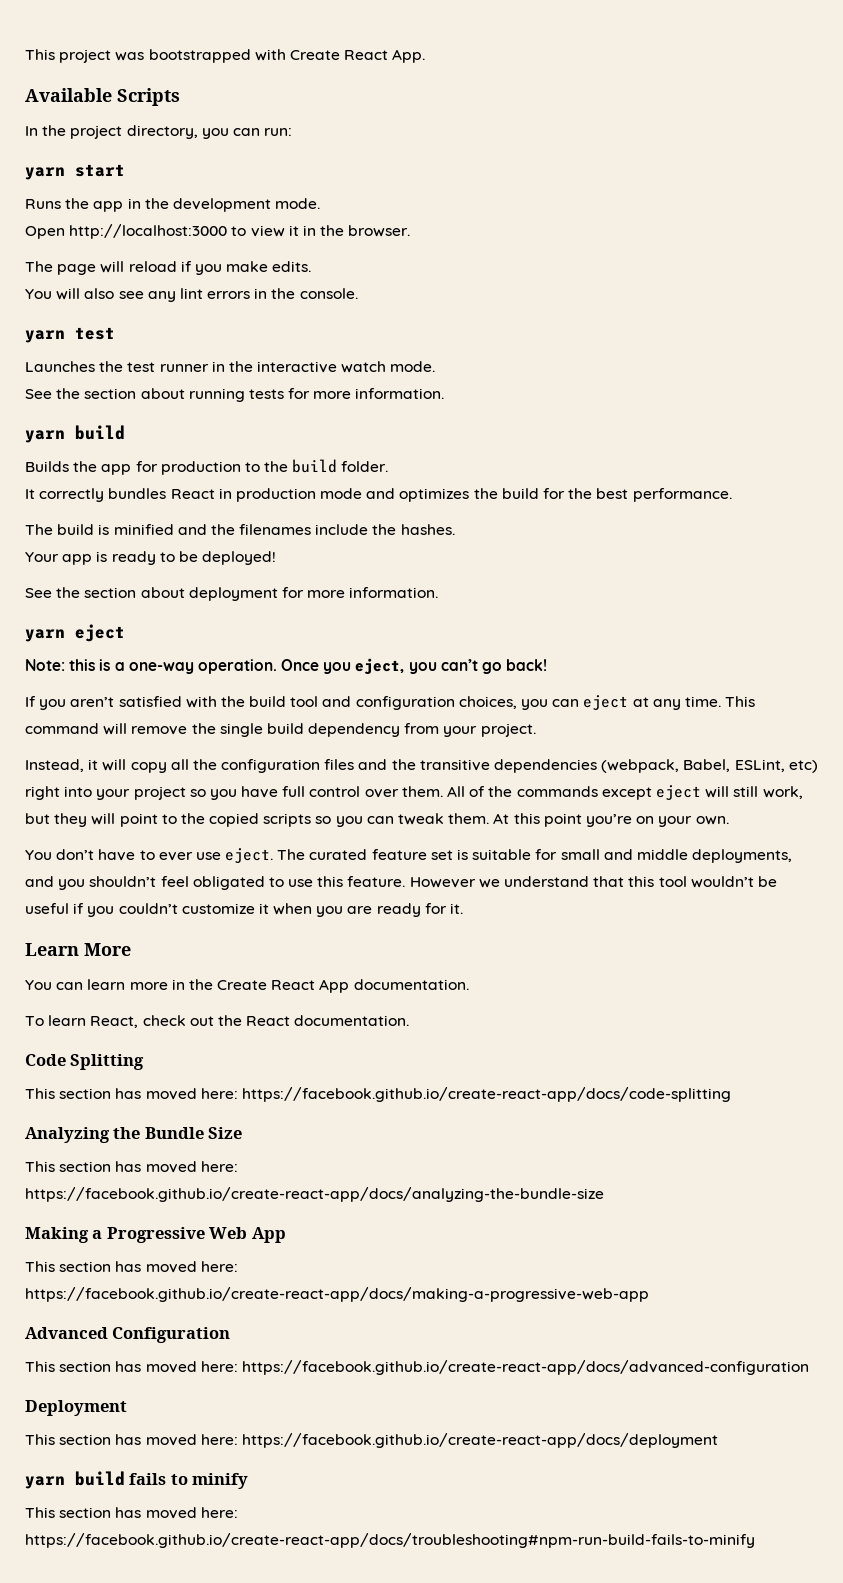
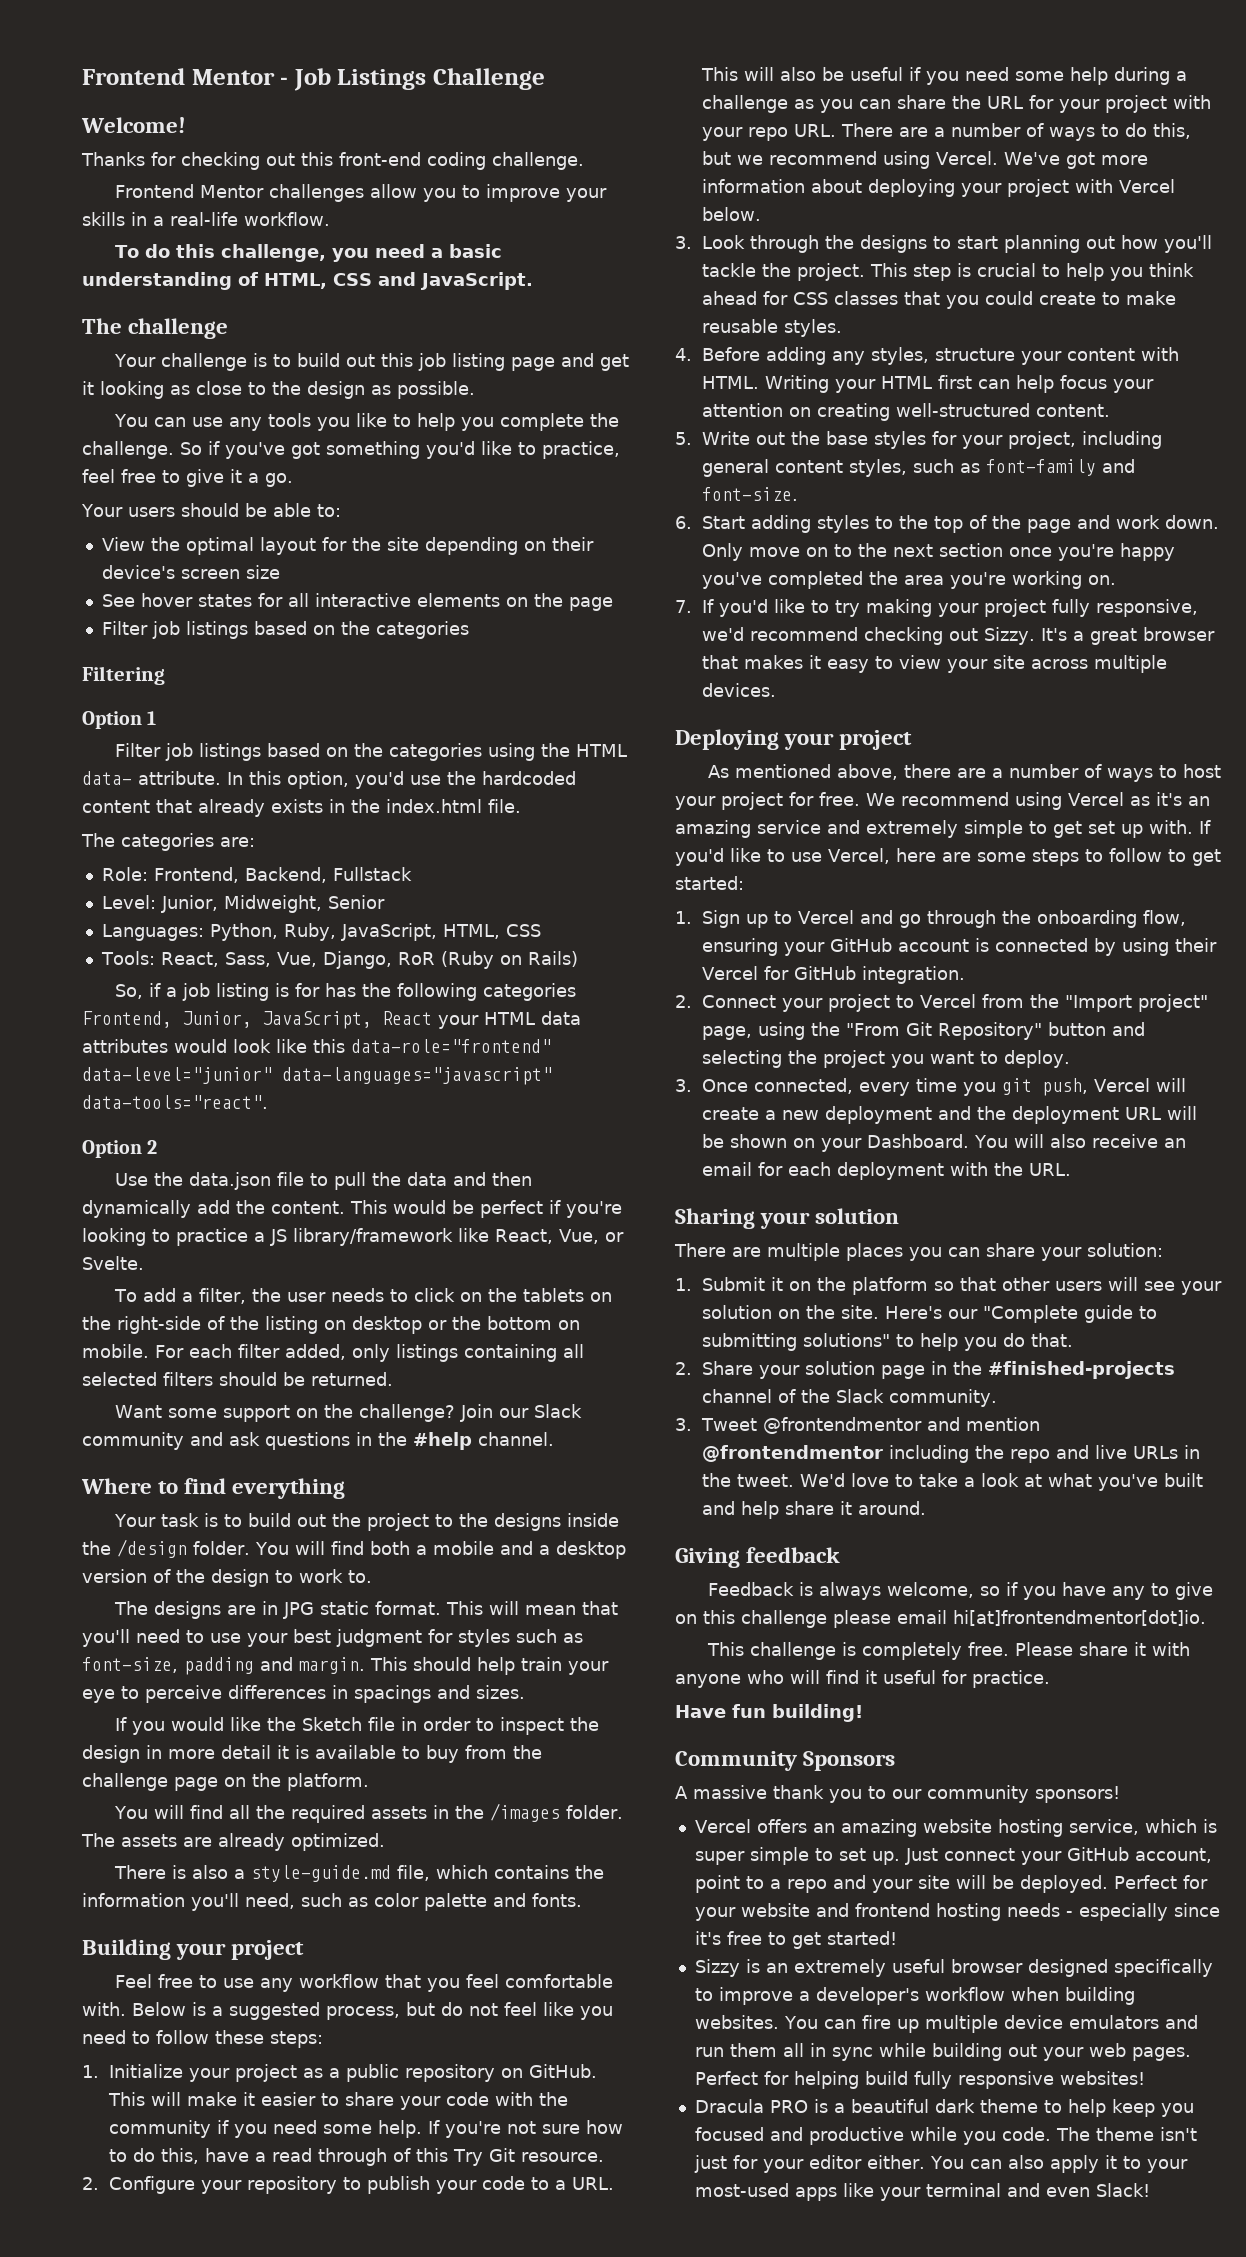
[25,49,426,63] [25,88,180,106] [25,125,293,139] [25,164,125,180] [25,198,321,212] [25,224,411,239] [25,261,312,275] [25,288,358,302] [25,327,115,343] [25,361,436,373] [25,388,445,402] [25,425,125,443] [25,459,389,475] [25,488,732,502] [25,524,455,535] [25,551,277,565] [25,587,439,601] [25,624,125,642] [25,658,548,674] [25,695,756,710] [25,723,536,737] [25,759,818,773] [25,785,803,800] [25,813,729,827] [25,848,793,863] [25,876,777,890] [25,903,464,917] [25,943,131,956] [25,979,469,993] [25,1015,410,1028] [25,1054,145,1070] [25,1087,731,1102] [25,1127,243,1143] [25,1161,238,1173] [25,1187,604,1202] [25,1227,286,1243] [25,1261,238,1273] [25,1287,649,1302] [25,1327,231,1343] [25,1360,809,1375] [25,1400,127,1416] [25,1433,718,1448] [25,1471,249,1489] [25,1507,238,1519] [25,1533,755,1548] This project was bootstrapped with Create React App. // Available Scripts // In the project directory, you can run: // yarn start // Runs the app in the development mode. // Open http://localhost:3000 to view it in the browser. // The page will reload if you make edits. // You will also see any lint errors in the console. // yarn test // Launches the test runner in the interactive watch mode. // See the section about running tests for more information. // yarn build // Builds the app for production to the build folder. // It correctly bundles React in production mode and optimizes the build for the best performance. // The build is minified and the filenames include the hashes. // Your app is ready to be deployed! // See the section about deployment for more information. // yarn eject // Note: this is a one-way operation. Once you eject, you can’t go back! // If you aren’t satisfied with the build tool and configuration choices, you can eject at any time. This command will remove the single build dependency from your project. // Instead, it will copy all the configuration files and the transitive dependencies (webpack, Babel, ESLint, etc) right into your project so you have full control over them. All of the commands except eject will still work, but they will point to the copied scripts so you can tweak them. At this point you’re on your own. // You don’t have to ever use eject. The curated feature set is suitable for small and middle deployments, and you shouldn’t feel obligated to use this feature. However we understand that this tool wouldn’t be useful if you couldn’t customize it when you are ready for it. // Learn More // You can learn more in the Create React App documentation. // To learn React, check out the React documentation. // Code Splitting // This section has moved here: https://facebook.github.io/create-react-app/docs/code-splitting // Analyzing the Bundle Size // This section has moved here: https://facebook.github.io/create-react-app/docs/analyzing-the-bundle-size // Making a Progressive Web App // This section has moved here: https://facebook.github.io/create-react-app/docs/making-a-progressive-web-app // Advanced Configuration // This section has moved here: https://facebook.github.io/create-react-app/docs/advanced-configuration // Deployment // This section has moved here: https://facebook.github.io/create-react-app/docs/deployment // yarn build fails to minify // This section has moved here: https://facebook.github.io/create-react-app/docs/troubleshooting#npm-run-build-fails-to-minify -> [82,68,546,91] [81,117,186,133] [81,152,584,170] [114,184,607,202] [82,212,330,226] [114,244,502,262] [82,272,533,290] [82,318,229,339] [113,353,629,371] [82,381,475,399] [113,413,619,431] [82,441,620,459] [82,469,293,487] [81,503,341,517] [101,537,594,555] [101,565,280,579] [101,593,613,611] [101,621,469,639] [82,666,165,685] [82,711,157,729] [114,743,627,761] [82,771,576,789] [82,799,521,817] [81,833,255,851] [101,867,412,883] [101,895,385,913] [101,923,541,941] [100,951,578,969] [114,983,576,1001] [82,1011,581,1029] [82,1039,551,1053] [82,1067,552,1085] [82,1095,268,1109] [82,1140,158,1158] [114,1172,532,1190] [82,1200,622,1218] [82,1228,624,1246] [82,1256,144,1270] [113,1288,612,1304] [82,1316,580,1334] [82,1344,584,1362] [82,1372,393,1386] [114,1404,582,1422] [82,1432,554,1450] [81,1478,346,1499] [113,1513,619,1531] [82,1539,626,1559] [82,1569,372,1587] [113,1601,618,1619] [82,1629,583,1647] [82,1657,609,1675] [82,1685,525,1703] [114,1717,599,1735] [82,1745,542,1763] [82,1773,369,1791] [113,1803,623,1823] [81,1833,385,1851] [113,1865,604,1882] [82,1893,582,1911] [82,1939,305,1960] [114,1974,613,1992] [82,2002,613,2020] [82,2030,323,2048] [82,2064,597,2082] [107,2092,568,2110] [108,2120,623,2138] [108,2148,604,2166] [82,2176,614,2194] [700,67,1187,85] [701,95,1211,113] [701,123,1191,141] [701,151,1148,169] [701,179,1175,197] [701,207,761,221] [675,235,1212,253] [701,263,1194,281] [701,291,1176,309] [701,319,842,337] [675,347,1179,365] [701,375,1154,393] [701,403,1110,421] [675,431,1162,449] [701,459,1135,477] [701,487,798,501] [675,515,1219,533] [701,543,1175,561] [701,571,1116,589] [675,599,1198,617] [701,627,1215,645] [701,655,1167,673] [701,683,776,697] [675,729,913,750] [707,764,1221,782] [675,792,1210,810] [675,820,1211,838] [675,848,1221,866] [675,876,744,890] [675,910,1186,928] [701,938,1217,956] [701,966,965,984] [675,994,1208,1012] [701,1022,1145,1040] [701,1050,1070,1068] [675,1078,1186,1096] [701,1106,1197,1124] [701,1134,1186,1152] [701,1162,1071,1180] [675,1208,900,1229] [674,1243,1163,1261] [675,1277,1222,1295] [701,1305,1157,1323] [701,1333,1073,1351] [675,1361,1175,1379] [701,1389,997,1407] [675,1417,1040,1434] [701,1445,1200,1463] [701,1473,1203,1491] [701,1501,926,1519] [675,1547,841,1568] [707,1582,1213,1600] [675,1610,1206,1628] [706,1642,1190,1660] [675,1670,1050,1688] [675,1704,863,1722] [675,1751,896,1771] [675,1785,1120,1803] [694,1819,1217,1837] [694,1847,1212,1865] [694,1875,1208,1893] [694,1903,1220,1921] [694,1931,897,1949] [694,1959,1213,1977] [694,1987,1135,2005] [694,2015,1198,2033] [694,2043,1191,2061] [694,2071,1145,2089] [694,2099,1194,2117] [694,2127,1197,2145] [693,2155,1188,2173] [694,2183,1150,2201] Frontend Mentor - Job Listings Challenge // Welcome! // Thanks for checking out this front-end coding challenge. // Frontend Mentor challenges allow you to improve your skills in a real-life workflow. // To do this challenge, you need a basic understanding of HTML, CSS and JavaScript. // The challenge // Your challenge is to build out this job listing page and get it looking as close to the design as possible. // You can use any tools you like to help you complete the challenge. So if you've got something you'd like to practice, feel free to give it a go. // Your users should be able to: // View the optimal layout for the site depending on their device's screen size // See hover states for all interactive elements on the page // Filter job listings based on the categories // Filtering // Option 1 // Filter job listings based on the categories using the HTML data- attribute. In this option, you'd use the hardcoded content that already exists in the index.html file. // The categories are: // Role: Frontend, Backend, Fullstack // Level: Junior, Midweight, Senior // Languages: Python, Ruby, JavaScript, HTML, CSS // Tools: React, Sass, Vue, Django, RoR (Ruby on Rails) // So, if a job listing is for has the following categories Frontend, Junior, JavaScript, React your HTML data attributes would look like this data-role="frontend" data-level="junior" data-languages="javascript" data-tools="react". // Option 2 // Use the data.json file to pull the data and then dynamically add the content. This would be perfect if you're looking to practice a JS library/framework like React, Vue, or Svelte. // To add a filter, the user needs to click on the tablets on the right-side of the listing on desktop or the bottom on mobile. For each filter added, only listings containing all selected filters should be returned. // Want some support on the challenge? Join our Slack community and ask questions in the #help channel. // Where to find everything // Your task is to build out the project to the designs inside the /design folder. You will find both a mobile and a desktop version of the design to work to. // The designs are in JPG static format. This will mean that you'll need to use your best judgment for styles such as font-size, padding and margin. This should help train your eye to perceive differences in spacings and sizes. // If you would like the Sketch file in order to inspect the design in more detail it is available to buy from the challenge page on the platform. // You will find all the required assets in the /images folder. The assets are already optimized. // There is also a style-guide.md file, which contains the information you'll need, such as color palette and fonts. // Building your project // Feel free to use any workflow that you feel comfortable with. Below is a suggested process, but do not feel like you need to follow these steps: // 1. Initialize your project as a public repository on GitHub. This will make it easier to share your code with the community if you need some help. If you're not sure how to do this, have a read through of this Try Git resource. // 2. Configure your repository to publish your code to a URL. This will also be useful if you need some help during a challenge as you can share the URL for your project with your repo URL. There are a number of ways to do this, but we recommend using Vercel. We've got more information about deploying your project with Vercel below. // 3. Look through the designs to start planning out how you'll tackle the project. This step is crucial to help you think ahead for CSS classes that you could create to make reusable styles. // 4. Before adding any styles, structure your content with HTML. Writing your HTML first can help focus your attention on creating well-structured content. // 5. Write out the base styles for your project, including general content styles, such as font-family and font-size. // 6. Start adding styles to the top of the page and work down. Only move on to the next section once you're happy you've completed the area you're working on. // 7. If you'd like to try making your project fully responsive, we'd recommend checking out Sizzy. It's a great browser that makes it easy to view your site across multiple devices. // Deploying your project // As mentioned above, there are a number of ways to host your project for free. We recommend using Vercel as it's an amazing service and extremely simple to get set up with. If you'd like to use Vercel, here are some steps to follow to get started: // 1. Sign up to Vercel and go through the onboarding flow, ensuring your GitHub account is connected by using their Vercel for GitHub integration. // 2. Connect your project to Vercel from the "Import project" page, using the "From Git Repository" button and selecting the project you want to deploy. // 3. Once connected, every time you git push, Vercel will create a new deployment and the deployment URL will be shown on your Dashboard. You will also receive an email for each deployment with the URL. // Sharing your solution // There are multiple places you can share your solution: // 1. Submit it on the platform so that other users will see your solution on the site. Here's our "Complete guide to submitting solutions" to help you do that. // 2. Share your solution page in the #finished-projects channel of the Slack community. // 3. Tweet @frontendmentor and mention @frontendmentor including the repo and live URLs in the tweet. We'd love to take a look at what you've built and help share it around. // Giving feedback // Feedback is always welcome, so if you have any to give on this challenge please email hi[at]frontendmentor[dot]io. // This challenge is completely free. Please share it with anyone who will find it useful for practice. // Have fun building! // Community Sponsors // A massive thank you to our community sponsors! // Vercel offers an amazing website hosting service, which is super simple to set up. Just connect your GitHub account, point to a repo and your site will be deployed. Perfect for your website and frontend hosting needs - especially since it's free to get started! // Sizzy is an extremely useful browser designed specifically to improve a developer's workflow when building websites. You can fire up multiple device emulators and run them all in sync while building out your web pages. Perfect for helping build fully responsive websites! // Dracula PRO is a beautiful dark theme to help keep you focused and productive while you code. The theme isn't just for your editor either. You can also apply it to your most-used apps like your terminal and even Slack!

